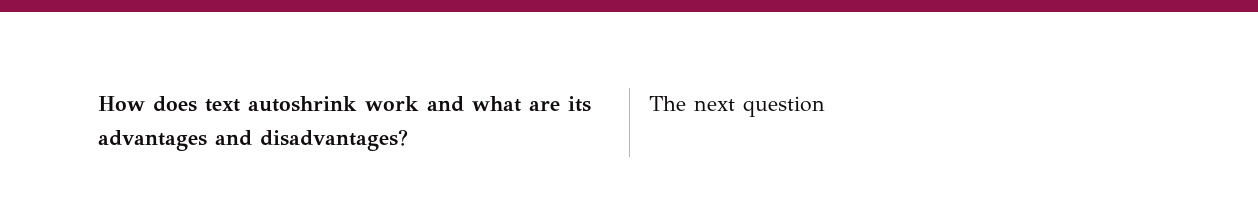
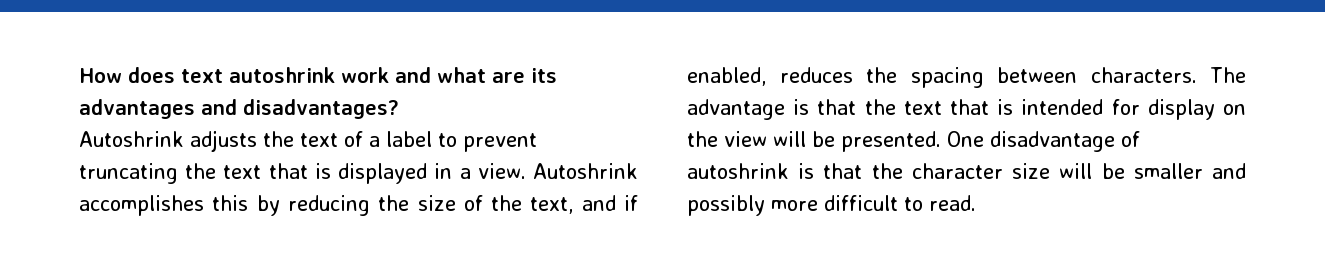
[649,96,825,117] The next question -> [79,130,537,152] [79,163,638,184] [79,195,638,216] [687,67,1246,88] [687,99,1246,120] [687,131,1140,152] [687,163,1246,179] [687,195,976,216] Autoshrink adjusts the text of a label to prevent truncating the text that is displayed in a view. Autoshrink accomplishes this by reducing the size of the text, and if enabled, reduces the spacing between characters. The advantage is that the text that is intended for display on the view will be presented. One disadvantage of autoshrink is that the character size will be smaller and possibly more difficult to read.

